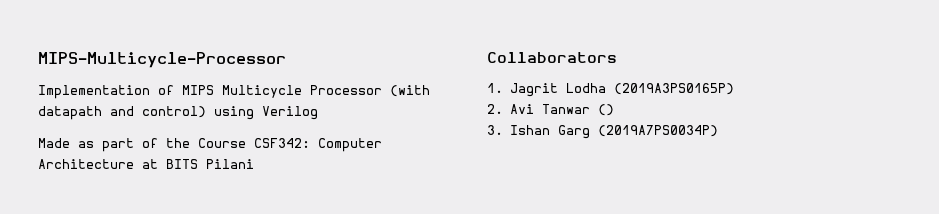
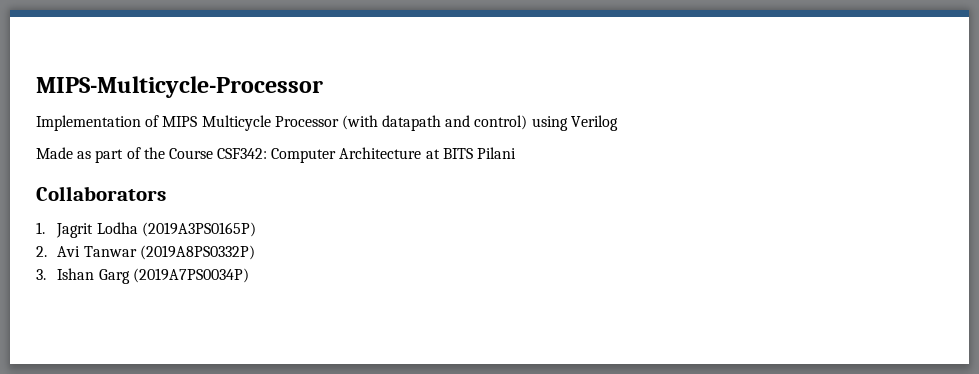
[597,104,614,116] () -> [139,245,255,260] (2019A8PS0332P)

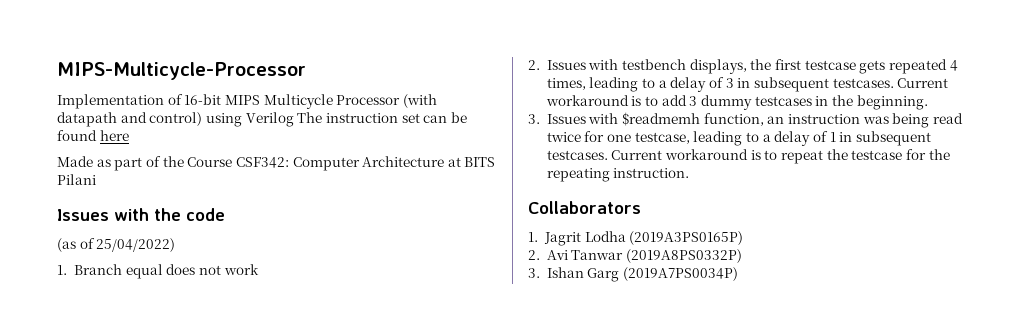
(160, 121) none -> [184,94,222,105] 16-bit
(618, 123) none -> [297,112,467,123] [57,130,129,141] The instruction set can be found here
(517, 153) none -> [57,208,225,221] [57,238,176,252] [57,264,259,279] [528,59,958,74] [546,77,949,92] [545,95,928,110] [528,112,963,128] [546,131,931,146] [546,149,950,164] [546,168,690,182] // Issues with the code // (as of 25/04/2022) // 1. Branch equal does not work // 2. Issues with testbench displays, the first testcase gets repeated 4 times, leading to a delay of 3 in subsequent testcases. Current workaround is to add 3 dummy testcases in the beginning. // 3. Issues with $readmemh function, an instruction was being read twice for one testcase, leading to a delay of 1 in subsequent testcases. Current workaround is to repeat the testcase for the repeating instruction.

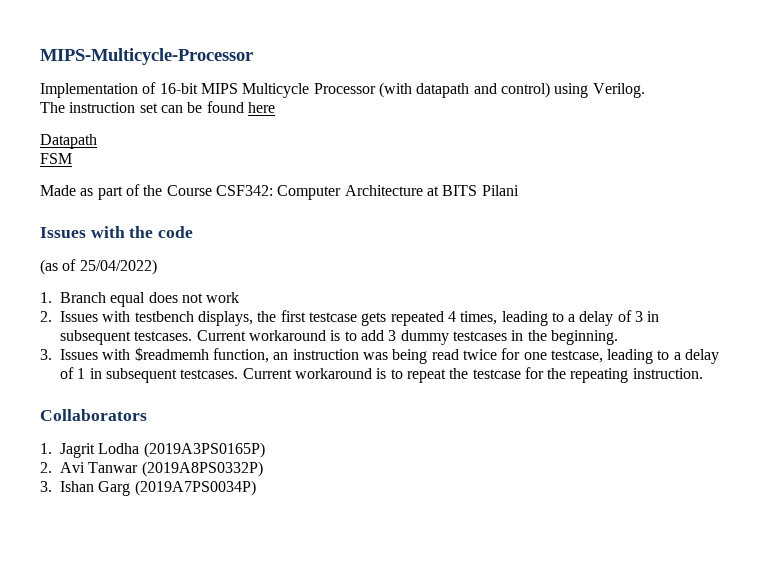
[245,112,294,127] Verilog -> [592,83,645,98] Verilog. //
(129, 135) none -> [40,134,97,149] [40,153,72,164] // Datapath // FSM

